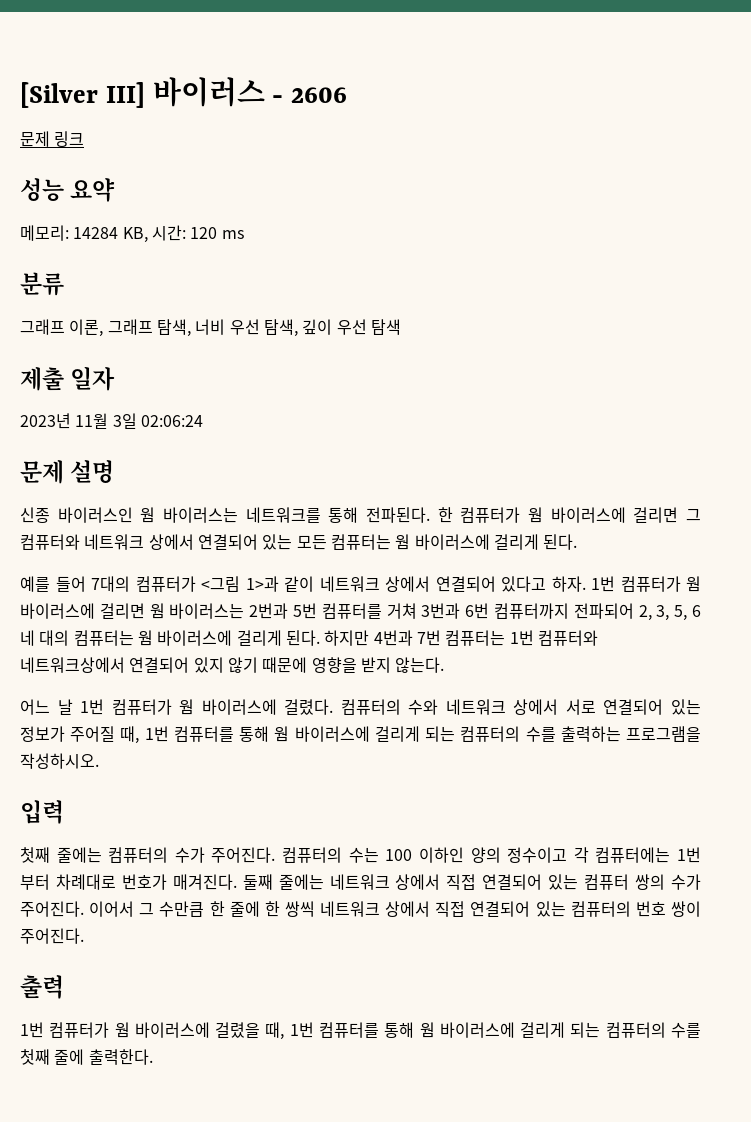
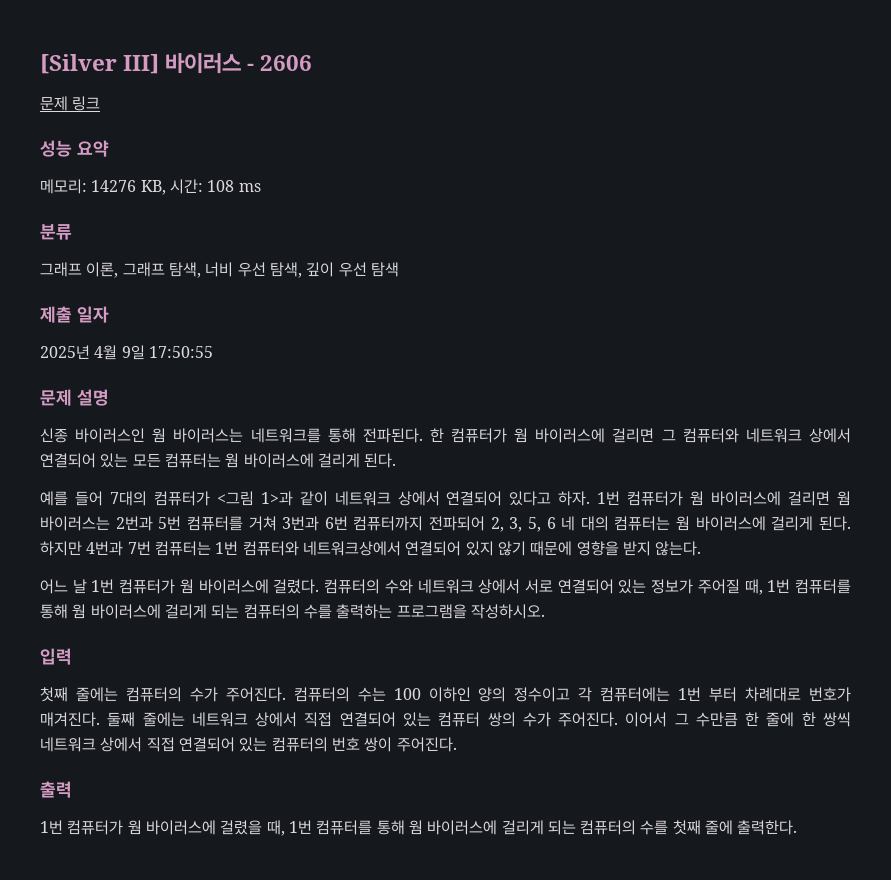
[73,227,119,239] 14284 -> [91,180,137,192] 14276
[190,227,218,239] 120 -> [207,180,235,192] 108
[20,413,203,429] 2023년 11월 3일 02:06:24 -> [40,345,213,360] 2025년 4월 9일 17:50:55

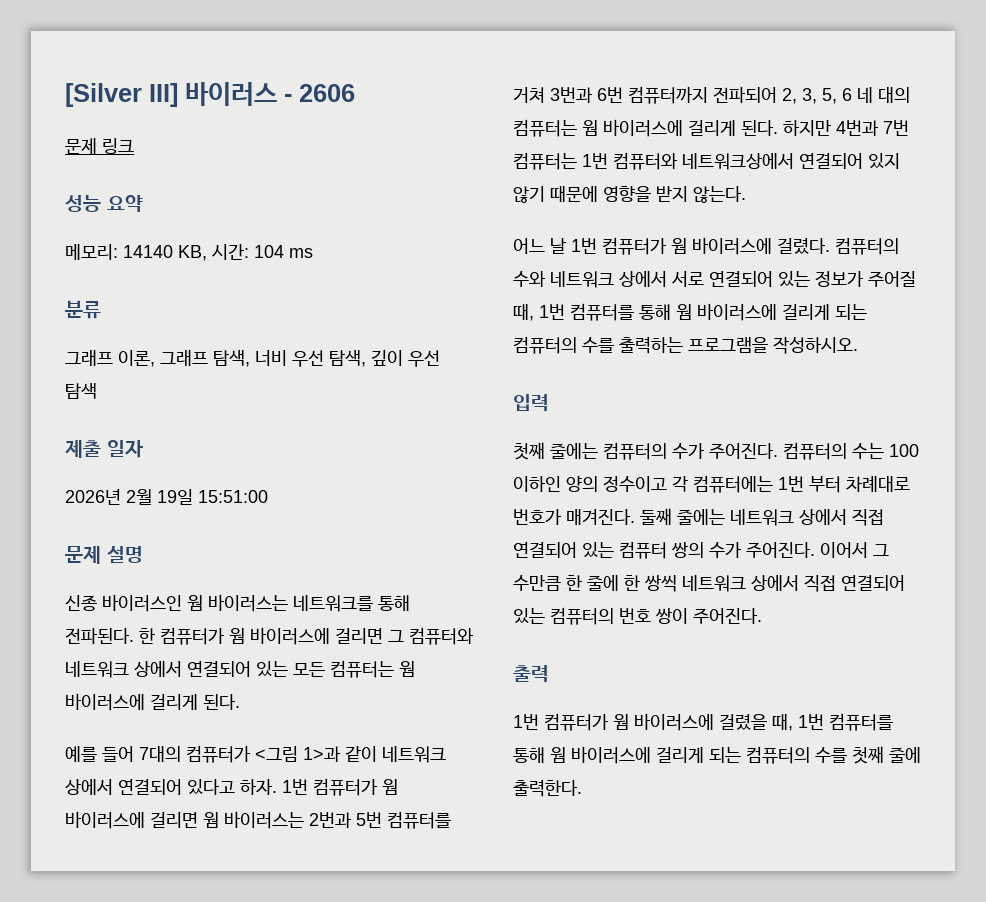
[91,180,137,192] 14276 -> [123,245,173,258] 14140
[207,180,235,192] 108 -> [254,245,284,258] 104
[40,345,213,360] 2025년 4월 9일 17:50:55 -> [65,489,268,505] 2026년 2월 19일 15:51:00

